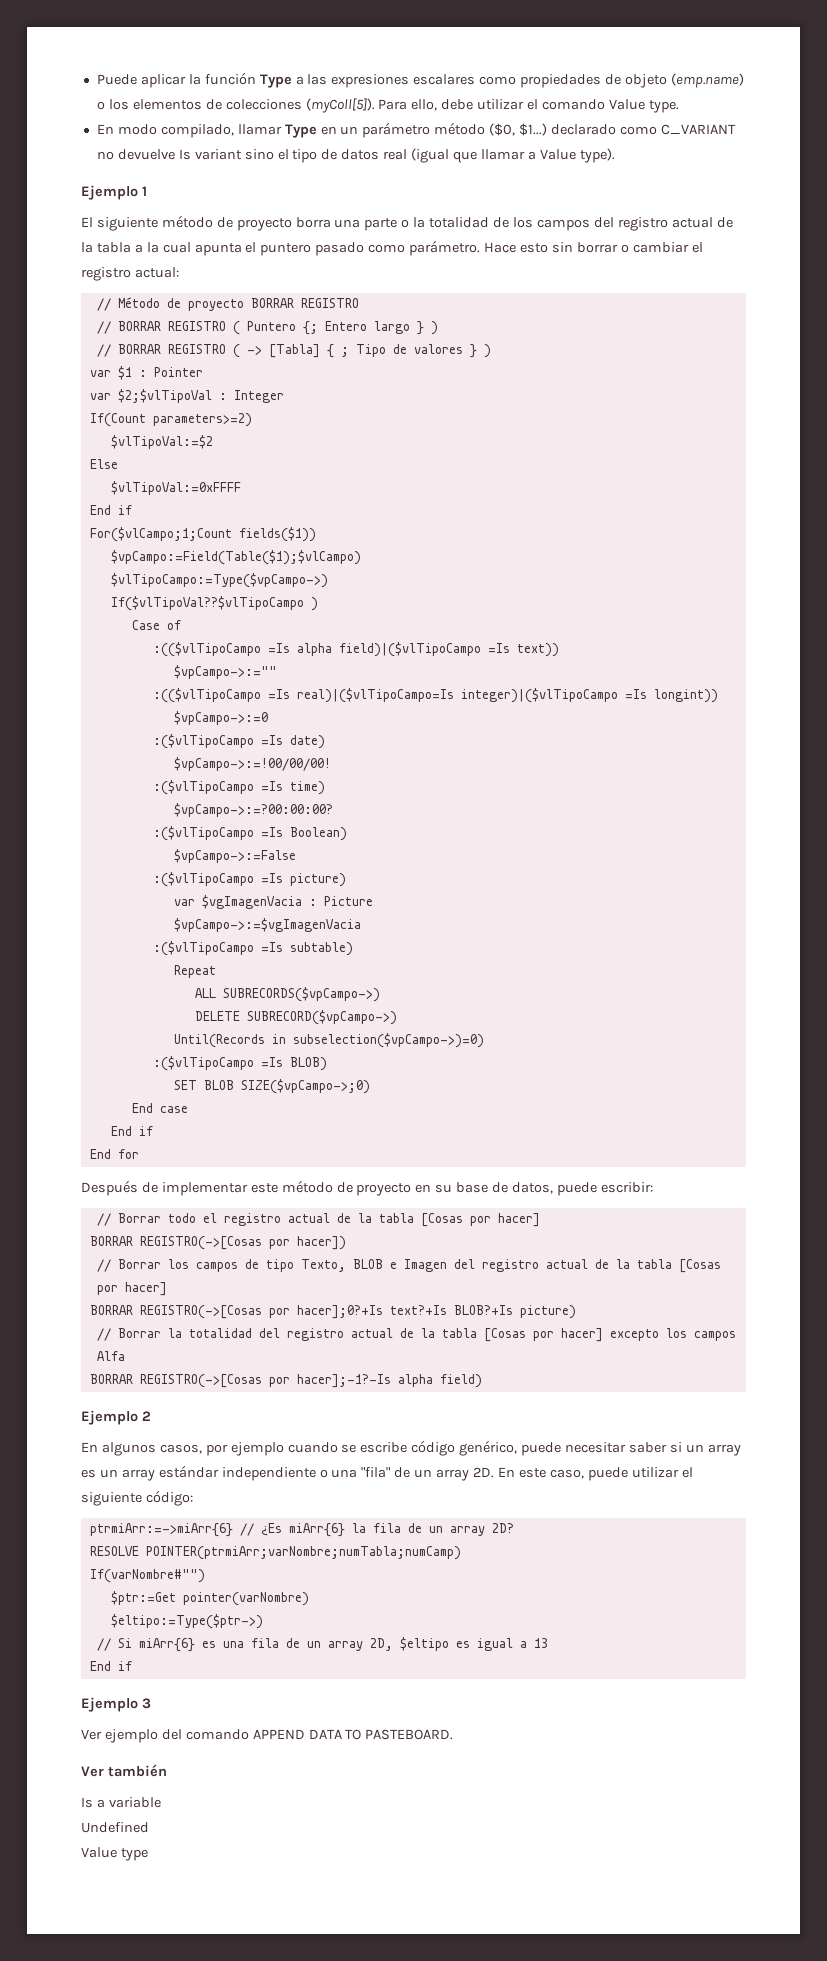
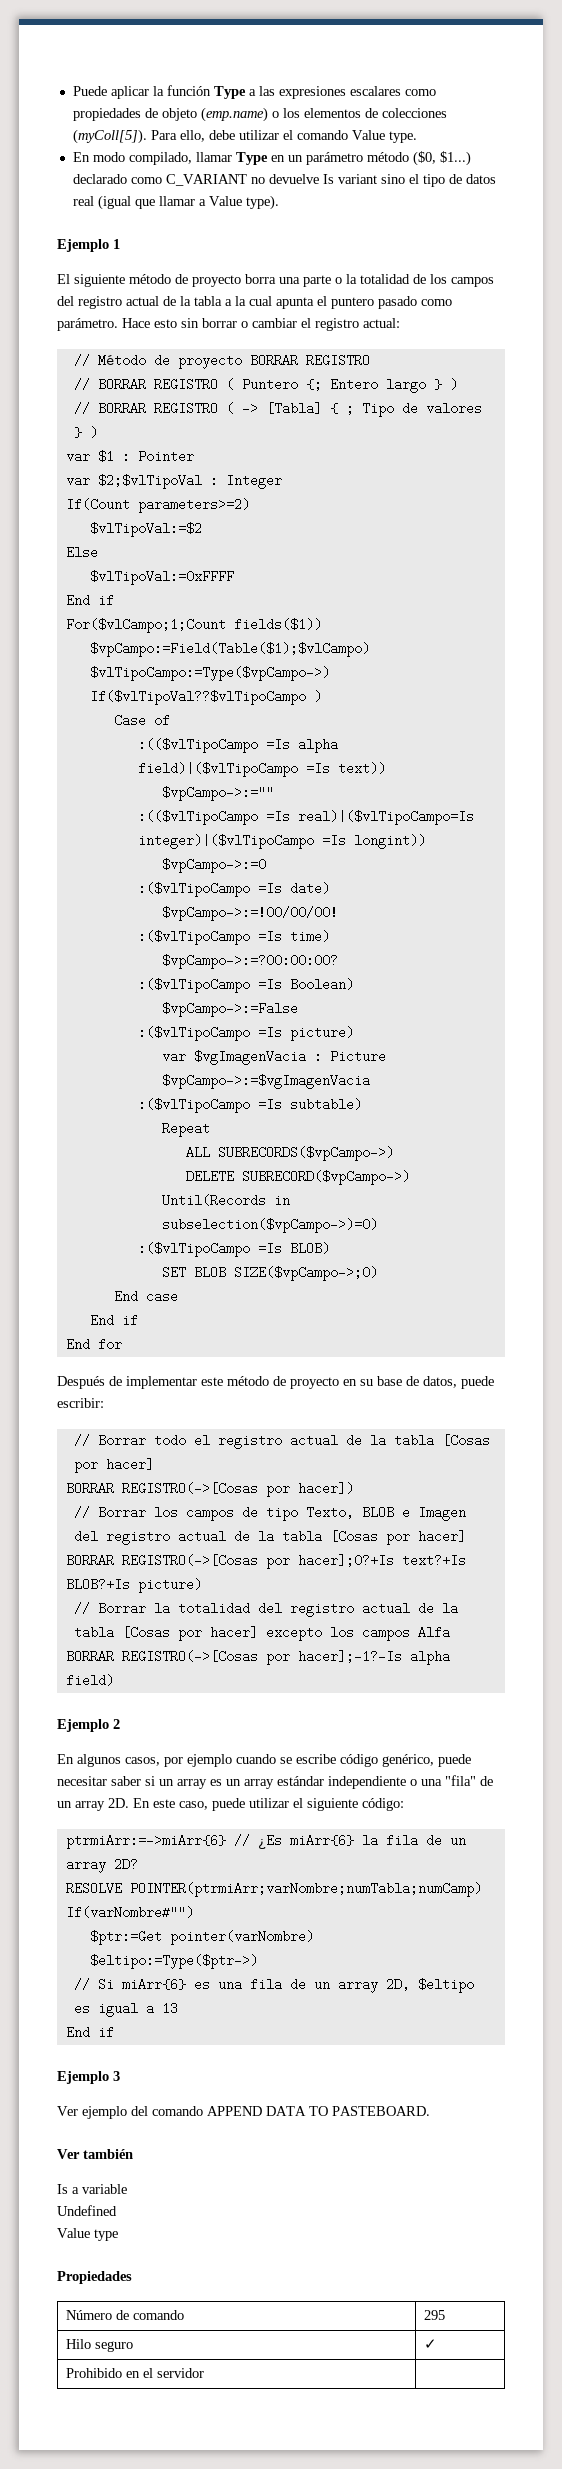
(148, 1854) none -> [57,2271,132,2284] [65,2310,184,2320] [423,2310,445,2320] [65,2339,133,2352] [423,2339,437,2349] [65,2368,204,2378] // Propiedades // Número de comando | 295 // Hilo seguro | ✓ // Prohibido en el servidor |

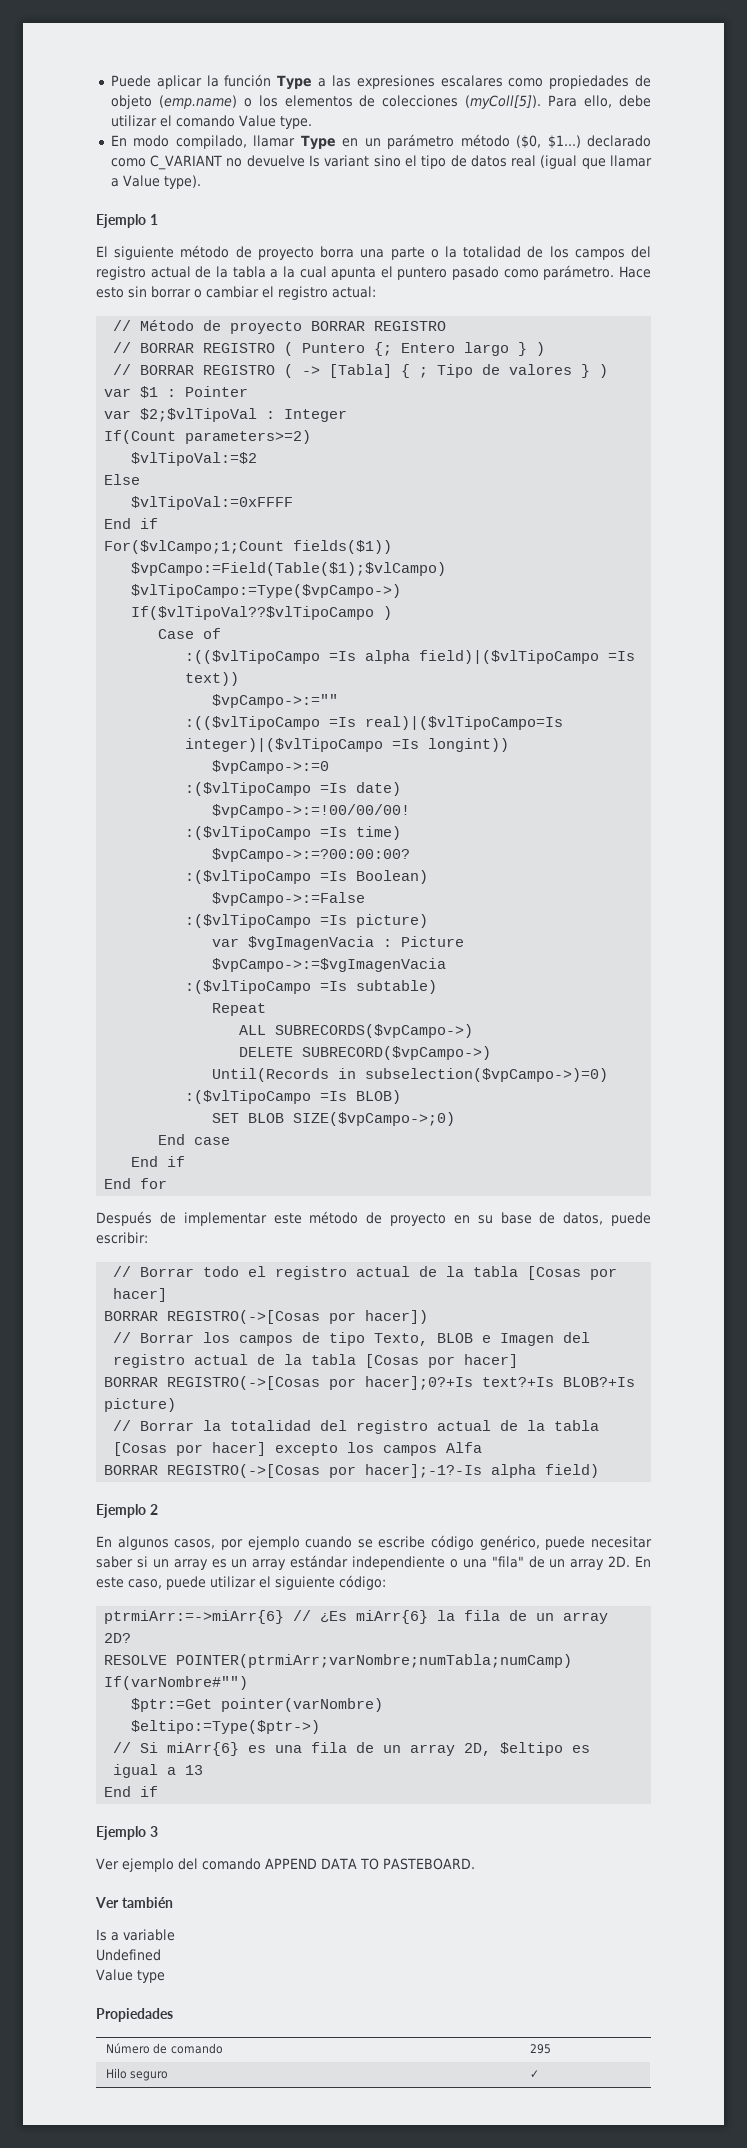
[65,2368,204,2378] // Prohibido en el servidor | -> (540, 2074) none

